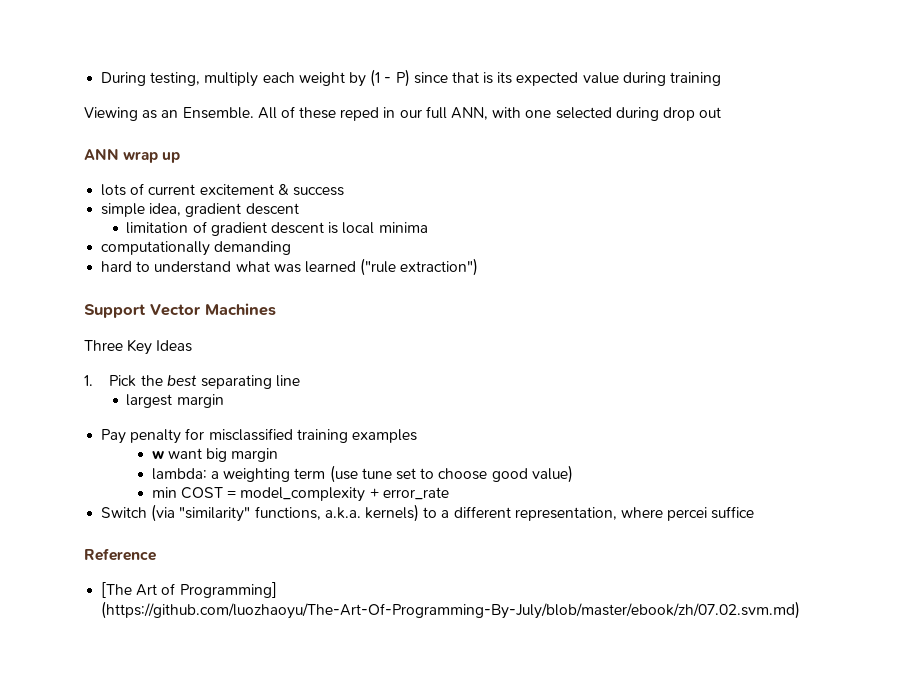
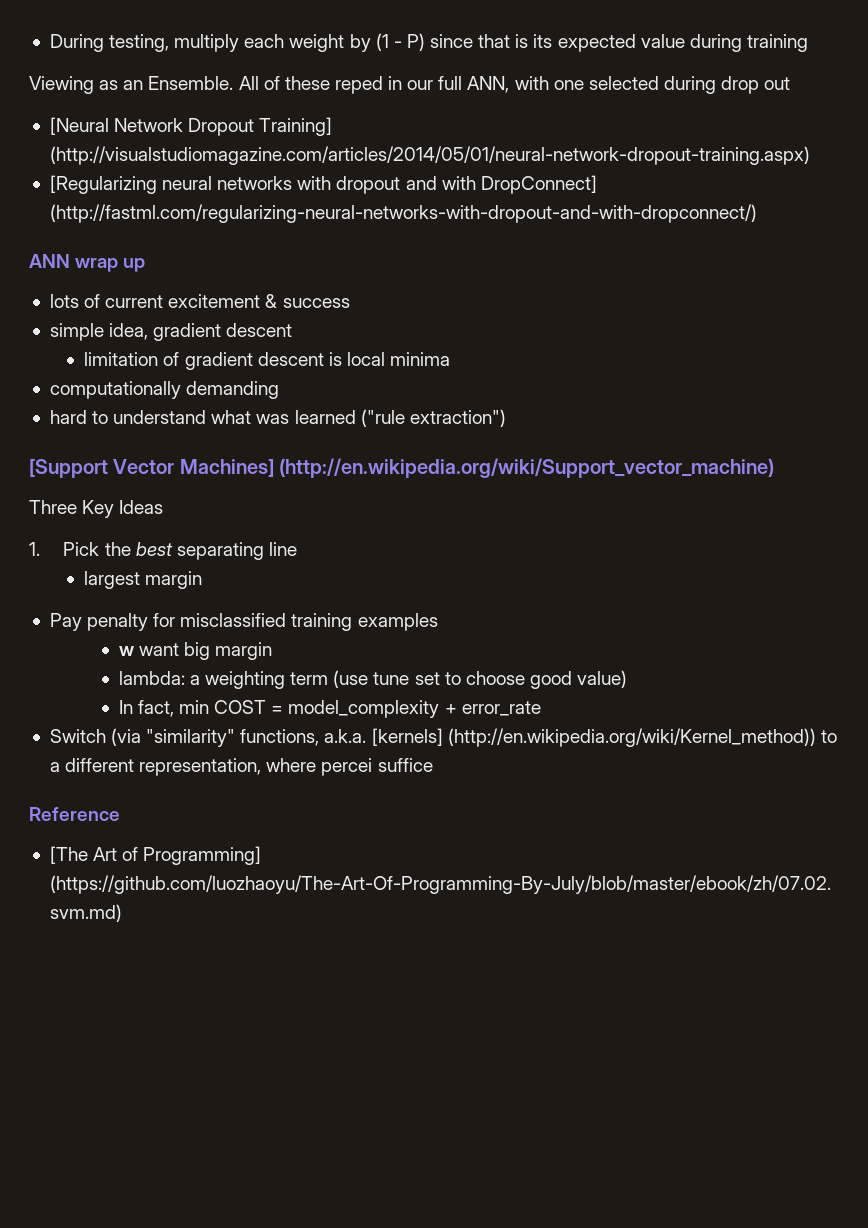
(722, 112) none -> [49,117,333,136] [49,146,810,165] [49,175,597,194] [49,204,757,223] // [Neural Network Dropout Training] (http://visualstudiomagazine.com/articles/2014/05/01/neural-network-dropout-training.aspx) // [Regularizing neural networks with dropout and with DropConnect] (http://fastml.com/regularizing-neural-networks-with-dropout-and-with-dropconnect/)
[84,303,276,318] Support Vector Machines -> [29,458,775,478] [Support Vector Machines] (http://en.wikipedia.org/wiki/Support_vector_machine)
(573, 474) none -> [118,700,174,717] In fact,
[364,504,419,522] kernels) -> [371,728,816,747] [kernels] (http://en.wikipedia.org/wiki/Kernel_method))

